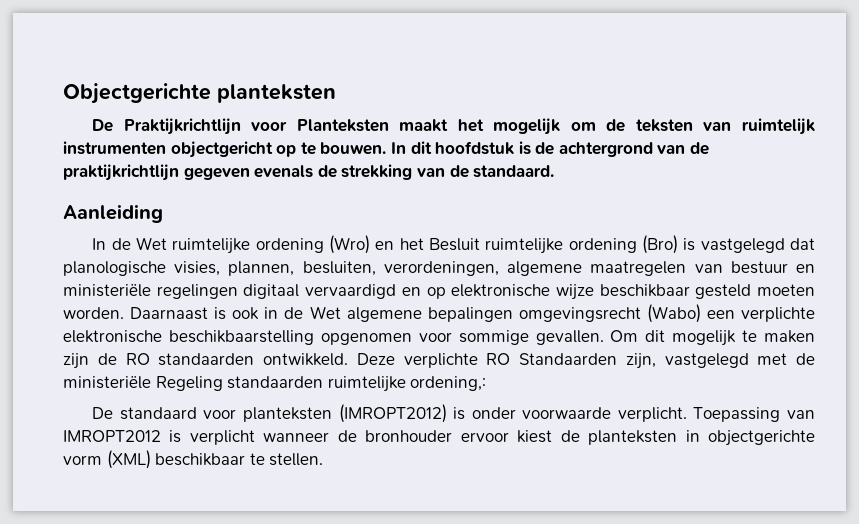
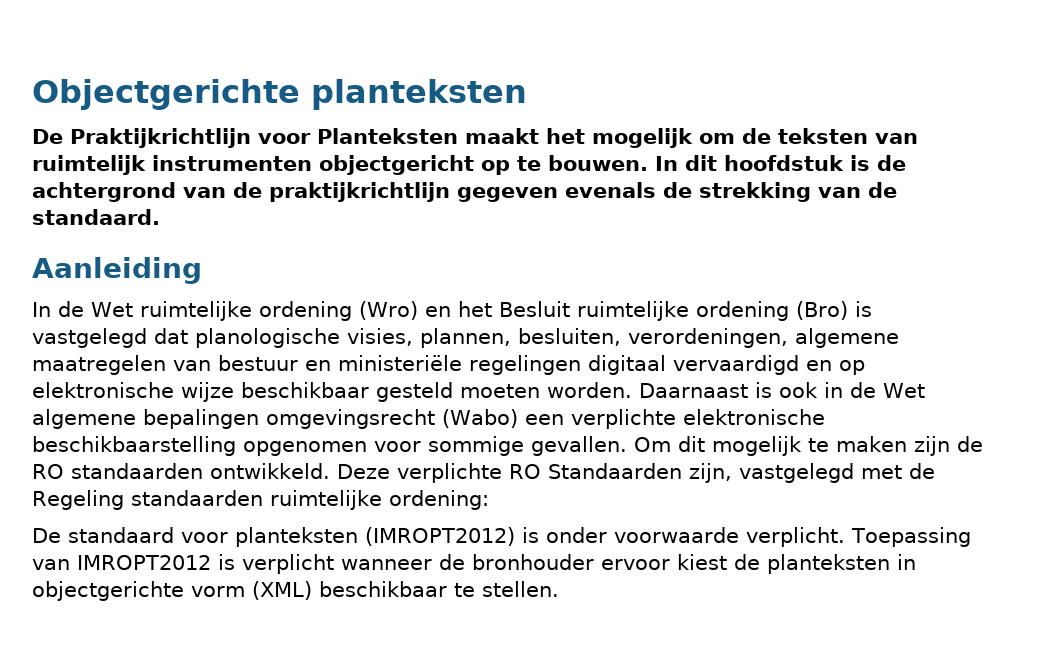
[63,376,151,389] ministeriële -> (935, 471) none
[410,376,487,391] ordening,: -> [388,490,489,510] ordening:

